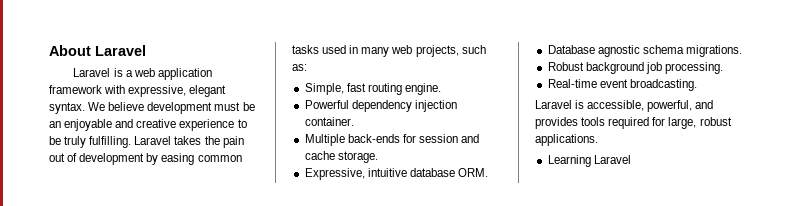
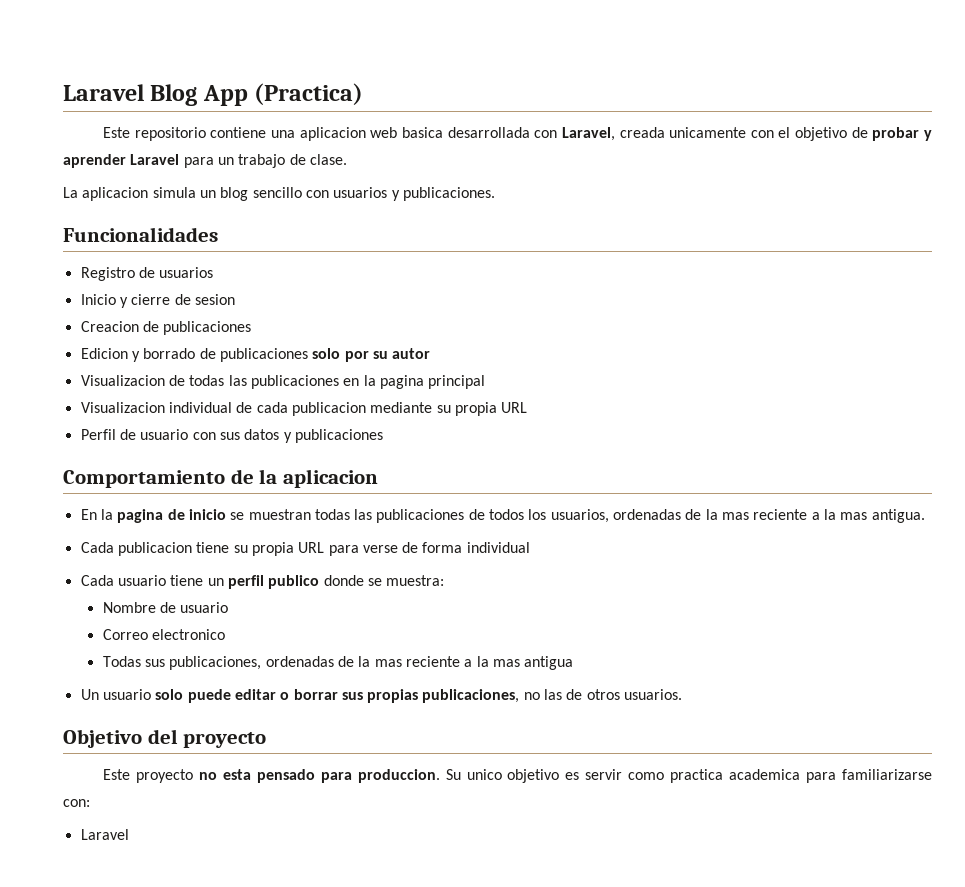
[49,45,146,56] [73,68,212,80] [49,85,227,97] [49,102,255,114] [49,119,247,131] [49,136,244,148] [49,153,242,165] [292,45,486,57] [292,64,307,71] [304,83,441,95] [304,100,457,112] [304,117,354,126] [304,134,480,146] [304,151,378,163] [304,168,488,180] [547,45,742,57] [547,62,723,74] [547,79,697,91] [535,100,714,112] [535,117,732,129] [535,134,598,146] [547,155,591,167] About Laravel // Laravel is a web application framework with expressive, elegant syntax. We believe development must be an enjoyable and creative experience to be truly fulfilling. Laravel takes the pain out of development by easing common tasks used in many web projects, such as: // Simple, fast routing engine. // Powerful dependency injection container. // Multiple back-ends for session and cache storage. // Expressive, intuitive database ORM. // Database agnostic schema migrations. // Robust background job processing. // Real-time event broadcasting. // Laravel is accessible, powerful, and provides tools required for large, robust applications. // Learning -> [63,83,364,106] [103,127,932,141] [63,154,347,168] [63,187,495,201] [63,227,218,242] [80,267,214,281] [80,294,235,308] [80,321,252,335] [80,348,431,362] [80,375,486,389] [80,402,528,416] [80,429,383,443] [63,469,378,488] [80,509,925,523] [80,542,530,556] [80,575,445,589] [102,602,229,613] [102,629,226,640] [102,656,574,670] [80,689,683,703] [63,729,267,748] [103,769,933,783] [63,799,90,807] Laravel Blog App (Practica) // Este repositorio contiene una aplicacion web basica desarrollada con Laravel, creada unicamente con el objetivo de probar y aprender Laravel para un trabajo de clase. // La aplicacion simula un blog sencillo con usuarios y publicaciones. // Funcionalidades // Registro de usuarios // Inicio y cierre de sesion // Creacion de publicaciones // Edicion y borrado de publicaciones solo por su autor // Visualizacion de todas las publicaciones en la pagina principal // Visualizacion individual de cada publicacion mediante su propia URL // Perfil de usuario con sus datos y publicaciones // Comportamiento de la aplicacion // En la pagina de inicio se muestran todas las publicaciones de todos los usuarios, ordenadas de la mas reciente a la mas antigua. // Cada publicacion tiene su propia URL para verse de forma individual // Cada usuario tiene un perfil publico donde se muestra: // Nombre de usuario // Correo electronico // Todas sus publicaciones, ordenadas de la mas reciente a la mas antigua // Un usuario solo puede editar o borrar sus propias publicaciones, no las de otros usuarios. // Objetivo del proyecto // Este proyecto no esta pensado para produccion. Su unico objetivo es servir como practica academica para familiarizarse con: //

